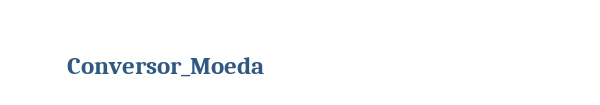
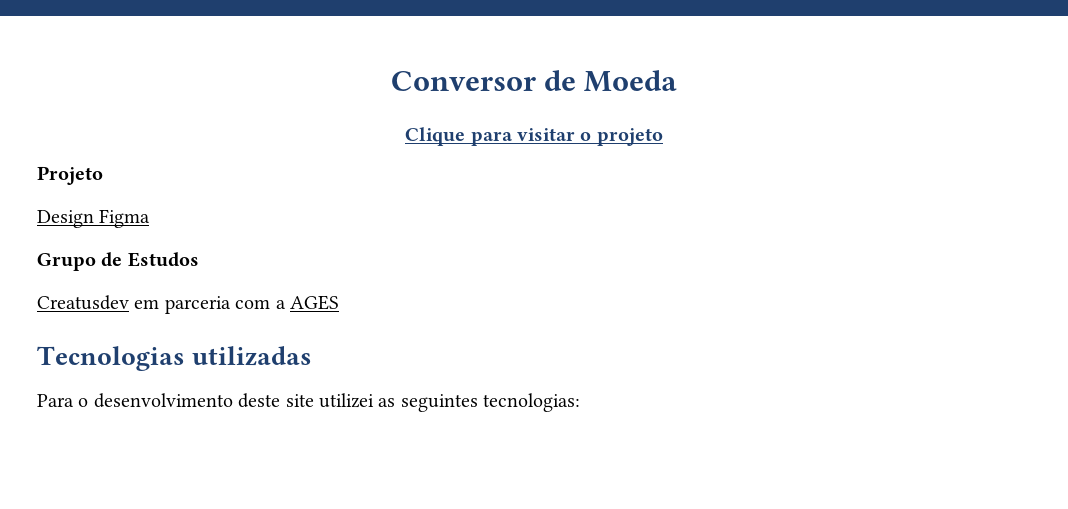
[67,57,264,77] Conversor_Moeda -> [390,70,678,92] [405,127,663,146] [37,166,103,185] [37,209,151,228] [37,252,199,271] [37,295,339,314] [37,346,313,371] [37,393,581,412] Conversor de Moeda // Clique para visitar o projeto // Projeto // Design Figma // Grupo de Estudos // Creatusdev em parceria com a AGES // Tecnologias utilizadas // Para o desenvolvimento deste site utilizei as seguintes tecnologias:

